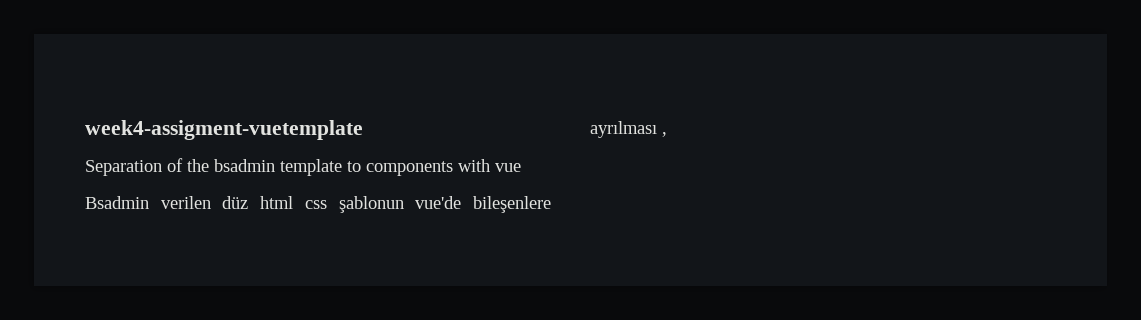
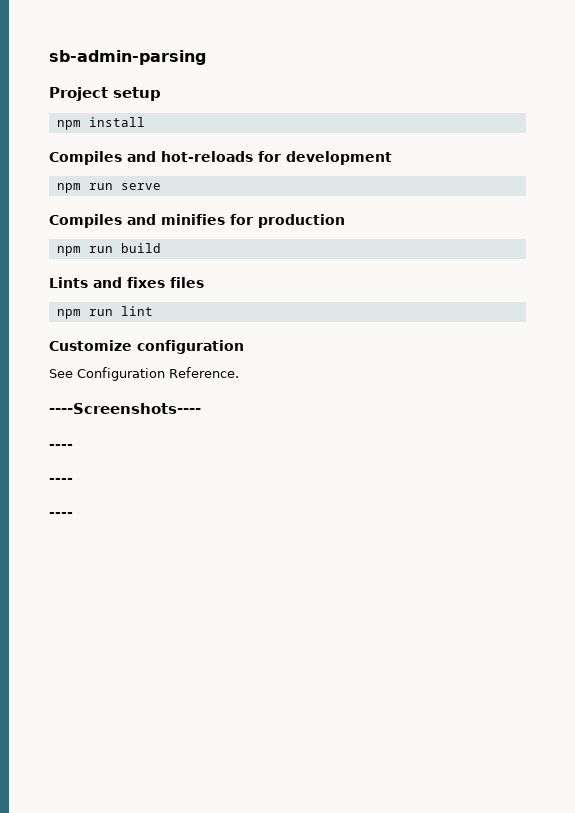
[85,120,363,140] [85,158,521,176] [85,196,551,213] [590,121,667,138] week4-assigment-vuetemplate // Separation of the bsadmin template to components with vue // Bsadmin verilen düz html css şablonun vue'de bileşenlere ayrılması , -> [49,50,206,65] [49,87,161,101] [56,117,145,130] [49,151,392,165] [56,183,161,193] [49,214,345,228] [56,243,161,256] [49,277,204,288] [56,306,153,319] [49,340,244,354] [49,367,239,381] [49,403,201,414] [49,444,73,449] [49,478,73,483] [49,512,73,517] sb-admin-parsing // Project setup // npm install // Compiles and hot-reloads for development // npm run serve // Compiles and minifies for production // npm run build // Lints and fixes files // npm run lint // Customize configuration // See Configuration Reference. // ----Screenshots---- // ---- // ---- // ----

